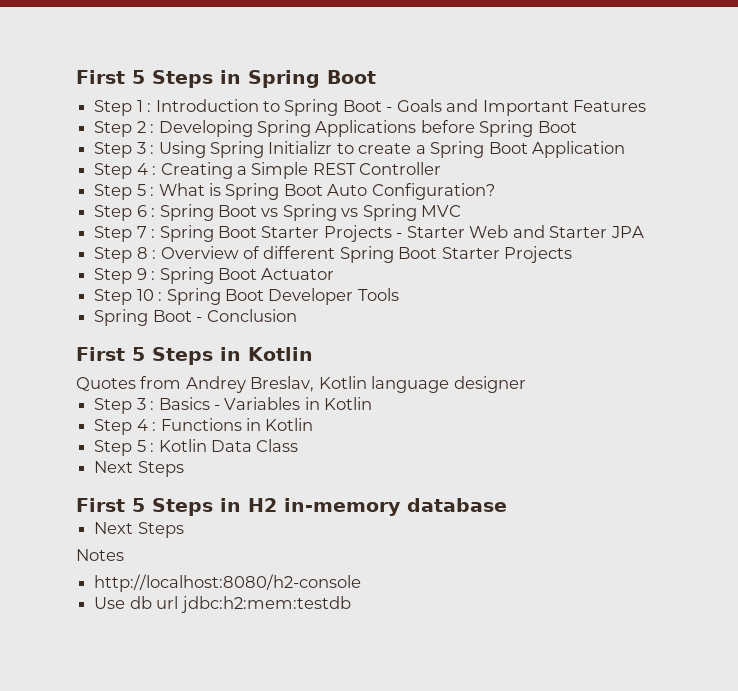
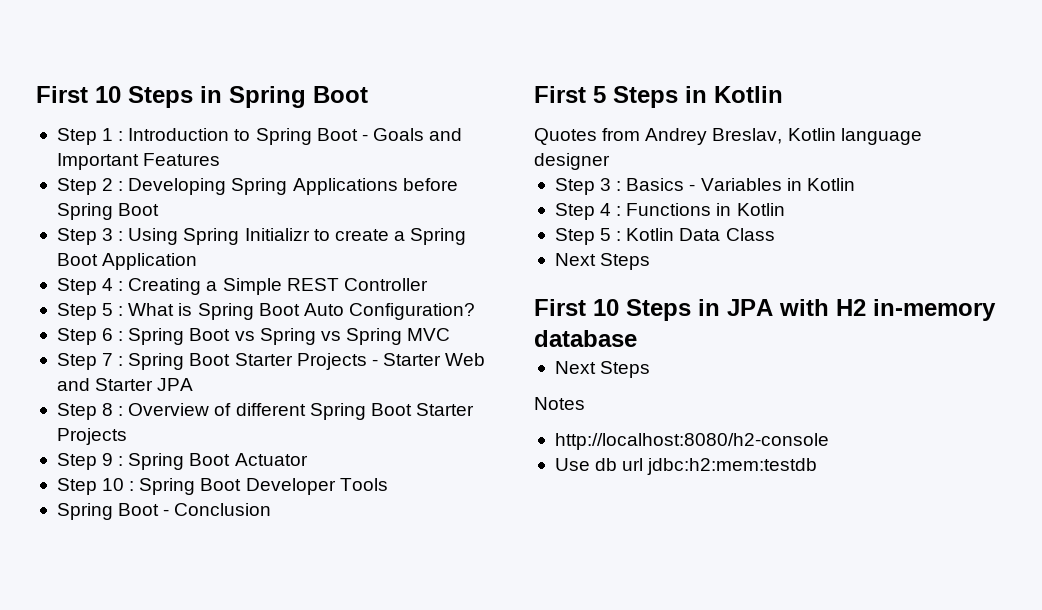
[76,70,145,84] First 5 -> [36,86,121,103] First 10
[132,498,241,516] 5 Steps in -> [593,299,829,321] 10 Steps in JPA with

